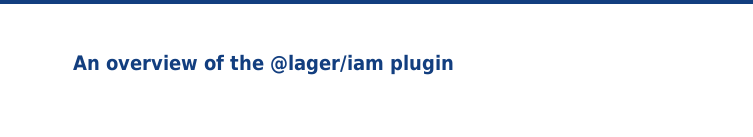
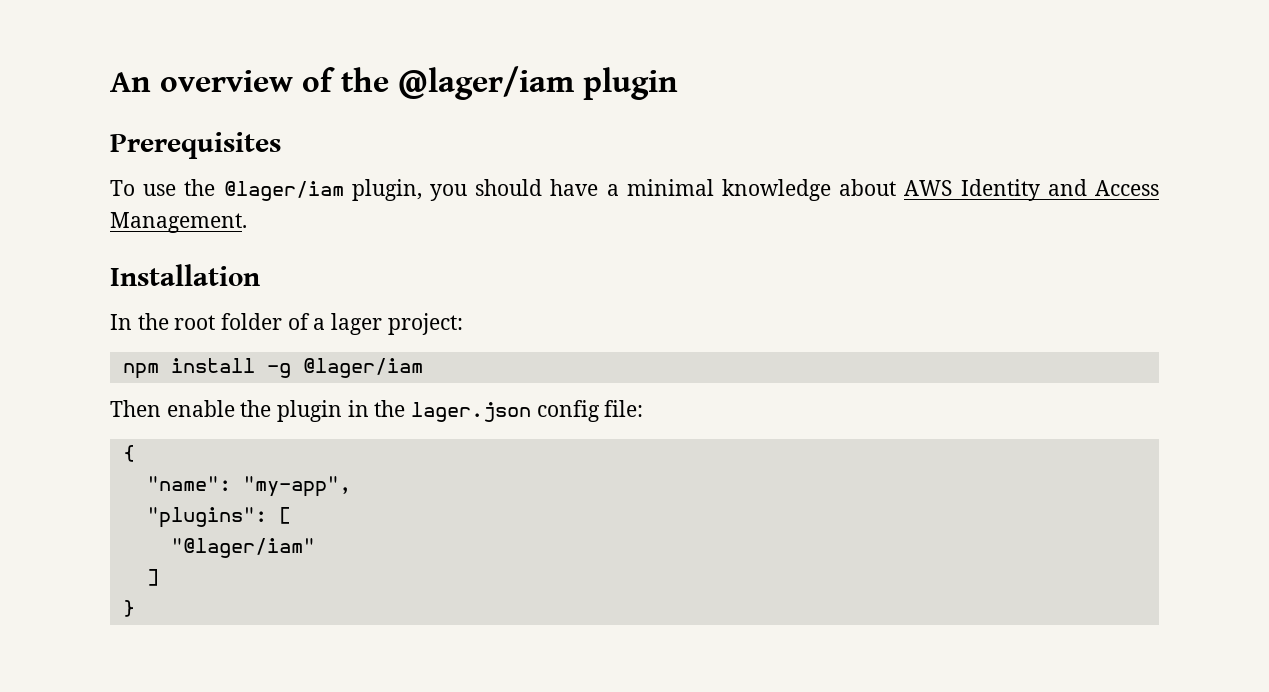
(454, 64) none -> [110,132,281,159] [110,179,1160,201] [110,212,247,233] [110,264,260,286] [110,313,463,335] [122,358,423,379] [110,400,644,422] [122,445,135,462] [146,476,351,497] [146,507,291,528] [170,538,315,558] [146,569,159,586] [122,600,135,617] // Prerequisites // To use the @lager/iam plugin, you should have a minimal knowledge about AWS Identity and Access Management. // Installation // In the root folder of a lager project: // npm install -g @lager/iam // Then enable the plugin in the lager.json config file: // { // "name": "my-app", // "plugins": [ // "@lager/iam" // ] // }

